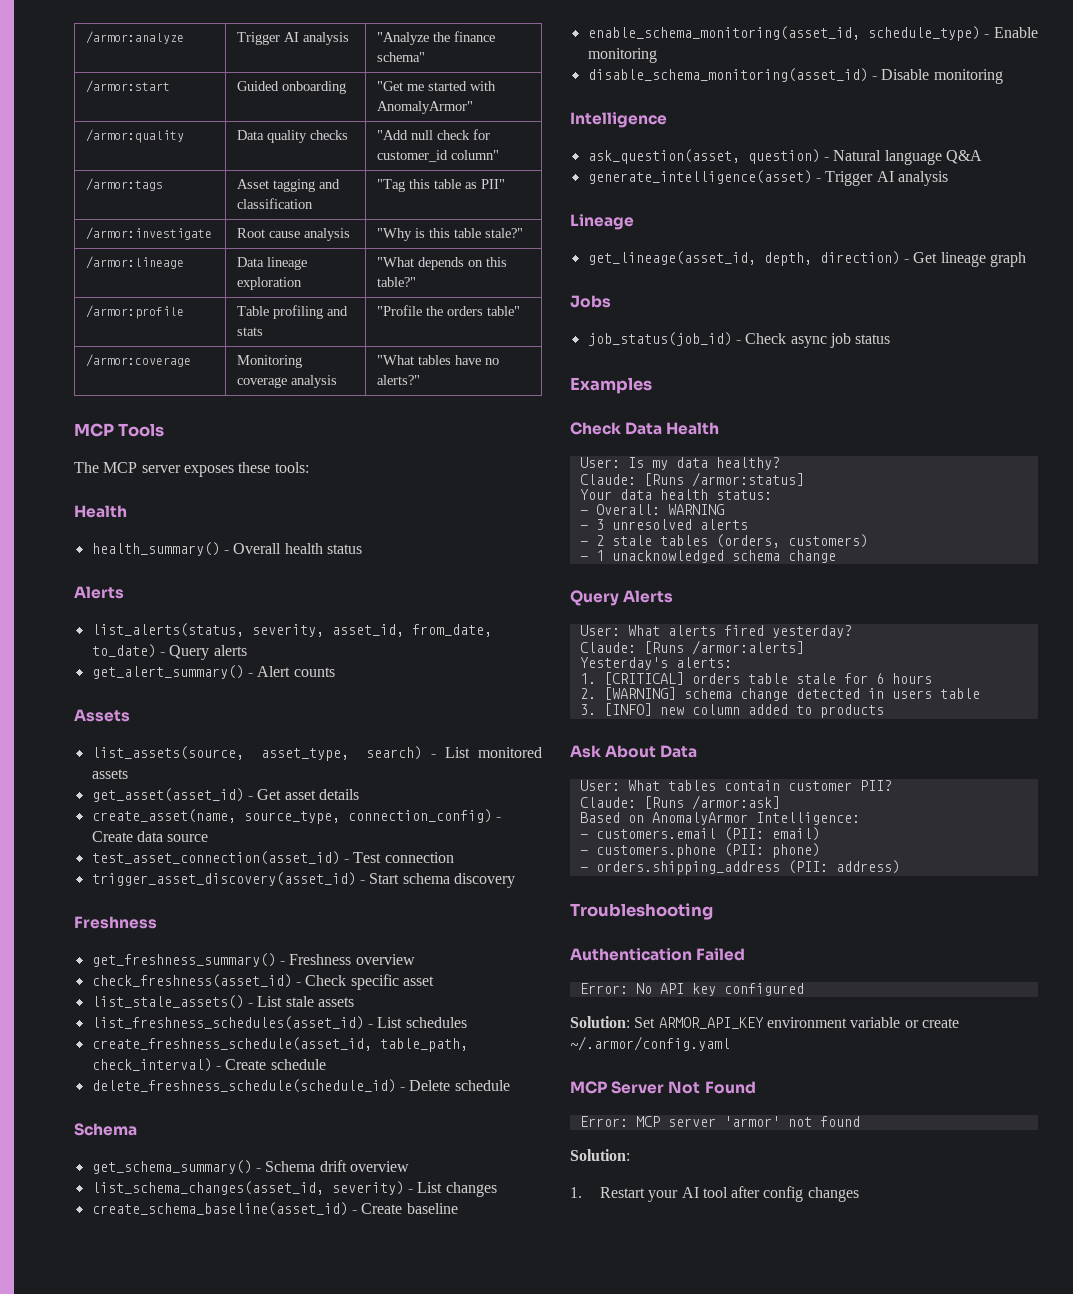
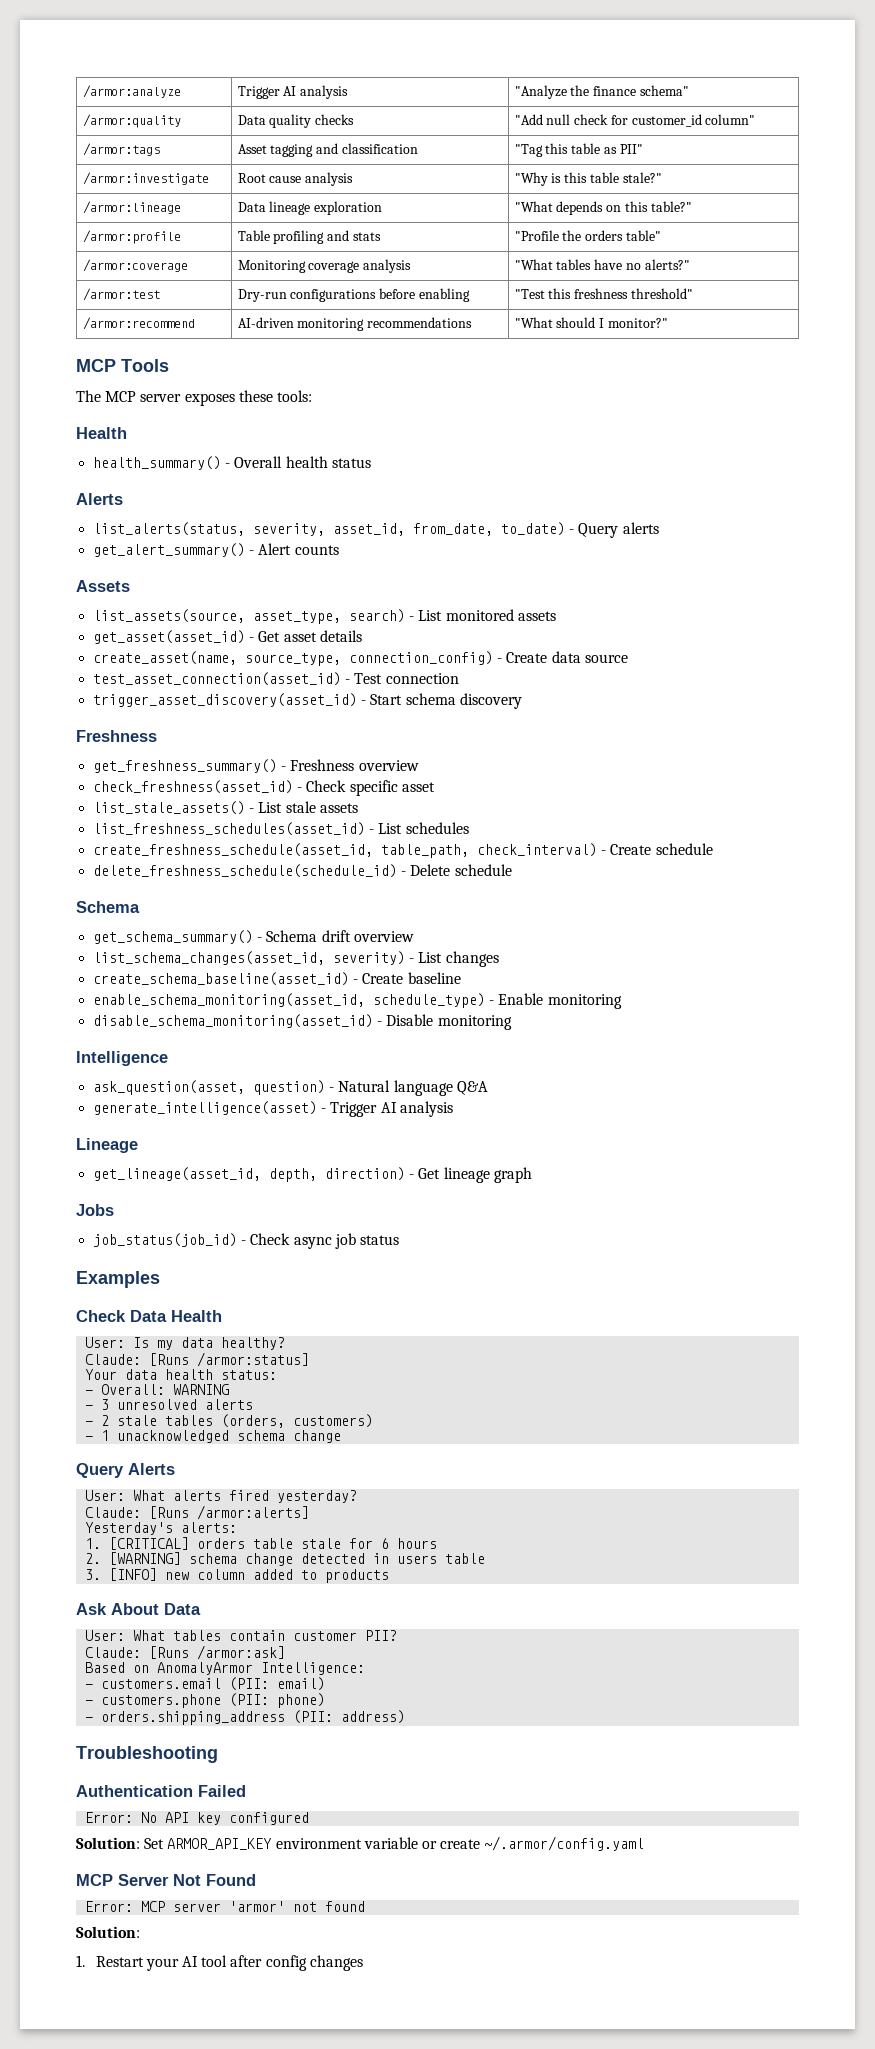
[86,80,171,93] [237,81,347,94] [377,81,497,91] [377,101,474,114] // /armor:start | Guided onboarding | "Get me started with AnomalyArmor" -> (689, 90) none
(421, 380) none -> [82,288,160,301] [237,288,470,302] [514,288,693,299] [82,317,195,330] [237,317,473,331] [514,317,668,328] // /armor:test | Dry-run configurations before enabling | "Test this freshness threshold" // /armor:recommend | AI-driven monitoring recommendations | "What should I monitor?"

